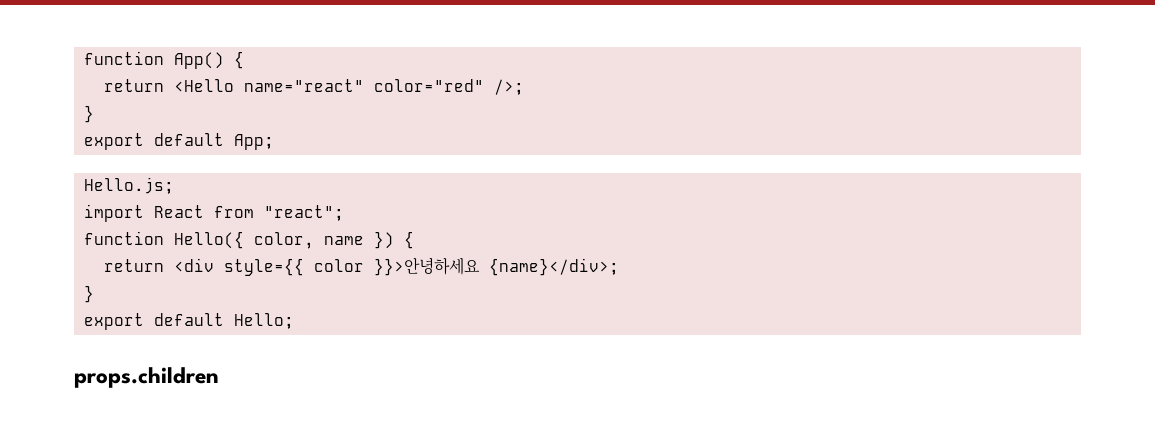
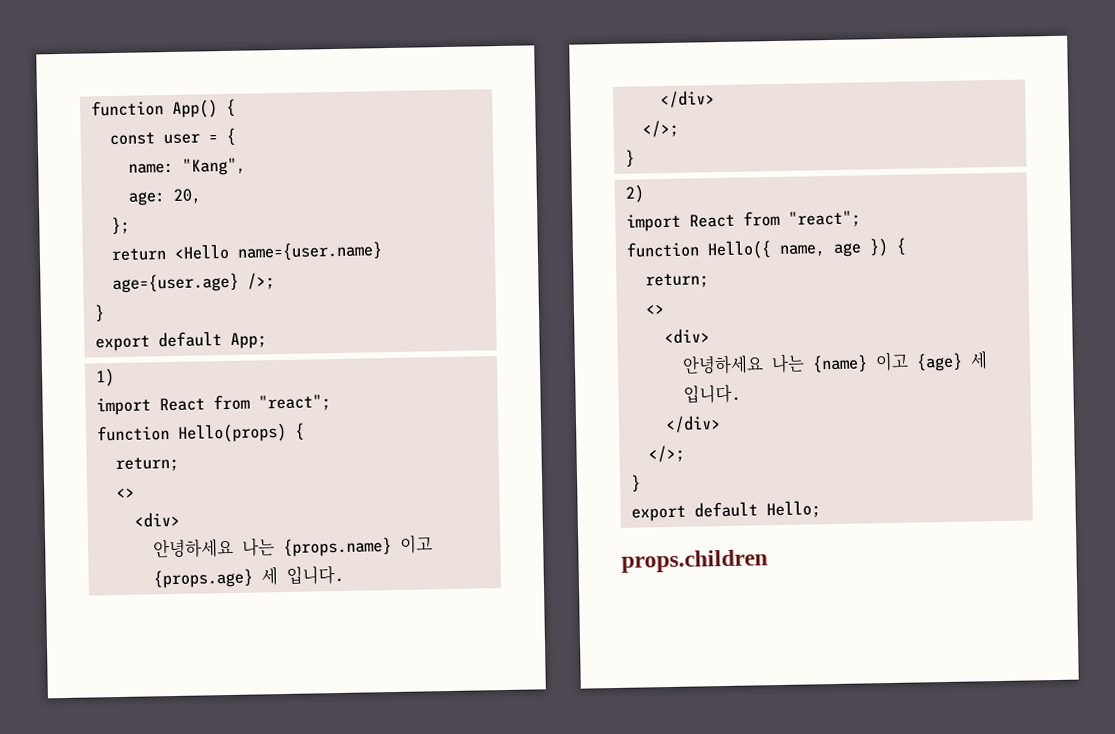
(245, 60) none -> [108,127,236,146] [127,157,246,176] [127,188,201,206] [110,216,130,235] // const user = { // name: "Kang", // age: 20, // };
[244,79,485,92] name="react" color="red" -> [236,241,382,261] [111,272,239,294] name={user.name} age={user.age}
[84,177,175,194] Hello.js; -> [94,368,115,387] [95,394,331,416] [96,422,305,443] [114,456,179,473] [115,487,135,499] [133,511,180,528] [152,534,433,559] [152,565,344,589] [659,90,715,109] [641,119,679,138] [624,149,635,167] [624,184,645,203] 1) // import React from "react"; // function Hello(props) { // return; // <> // <div> // 안녕하세요 나는 {props.name} 이고 {props.age} 세 입니다. // </div> // </>; // } // 2)
[254,232,365,249] color, name -> [778,242,862,257] name, age
[104,257,620,276] return <div style={{ color }}>안녕하세요 {name}</div>; -> [644,273,709,289] [644,304,665,315] [663,328,710,345] [681,351,988,375] [682,384,741,404] [664,415,721,434] [647,444,685,463] return; // <> // <div> // 안녕하세요 나는 {name} 이고 {age} 세 입니다. // </div> // </>;

